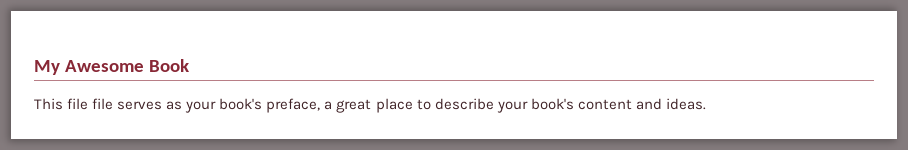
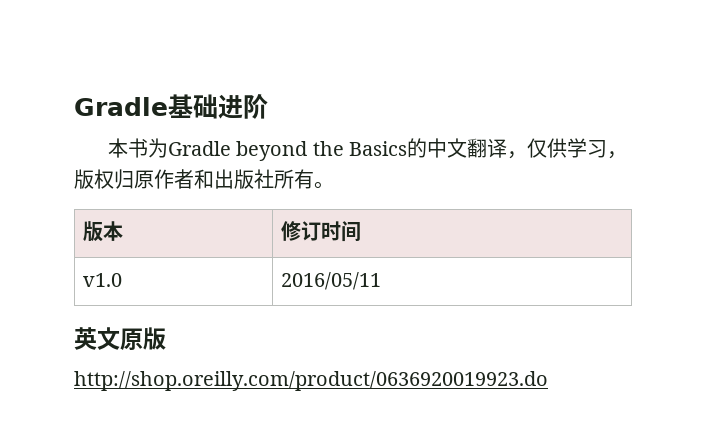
[34,59,189,75] [34,98,706,113] My Awesome Book // This file file serves as your book's preface, a great place to describe your book's content and ideas. -> [74,94,268,119] [107,138,628,161] [74,169,334,189] [83,221,124,242] [281,221,362,242] [83,273,123,287] [281,272,382,290] [74,327,166,350] [74,371,548,391] Gradle基础进阶 // 本书为Gradle beyond the Basics的中文翻译，仅供学习，版权归原作者和出版社所有。 // 版本 | 修订时间 // v1.0 | 2016/05/11 // 英文原版 // http://shop.oreilly.com/product/0636920019923.do

